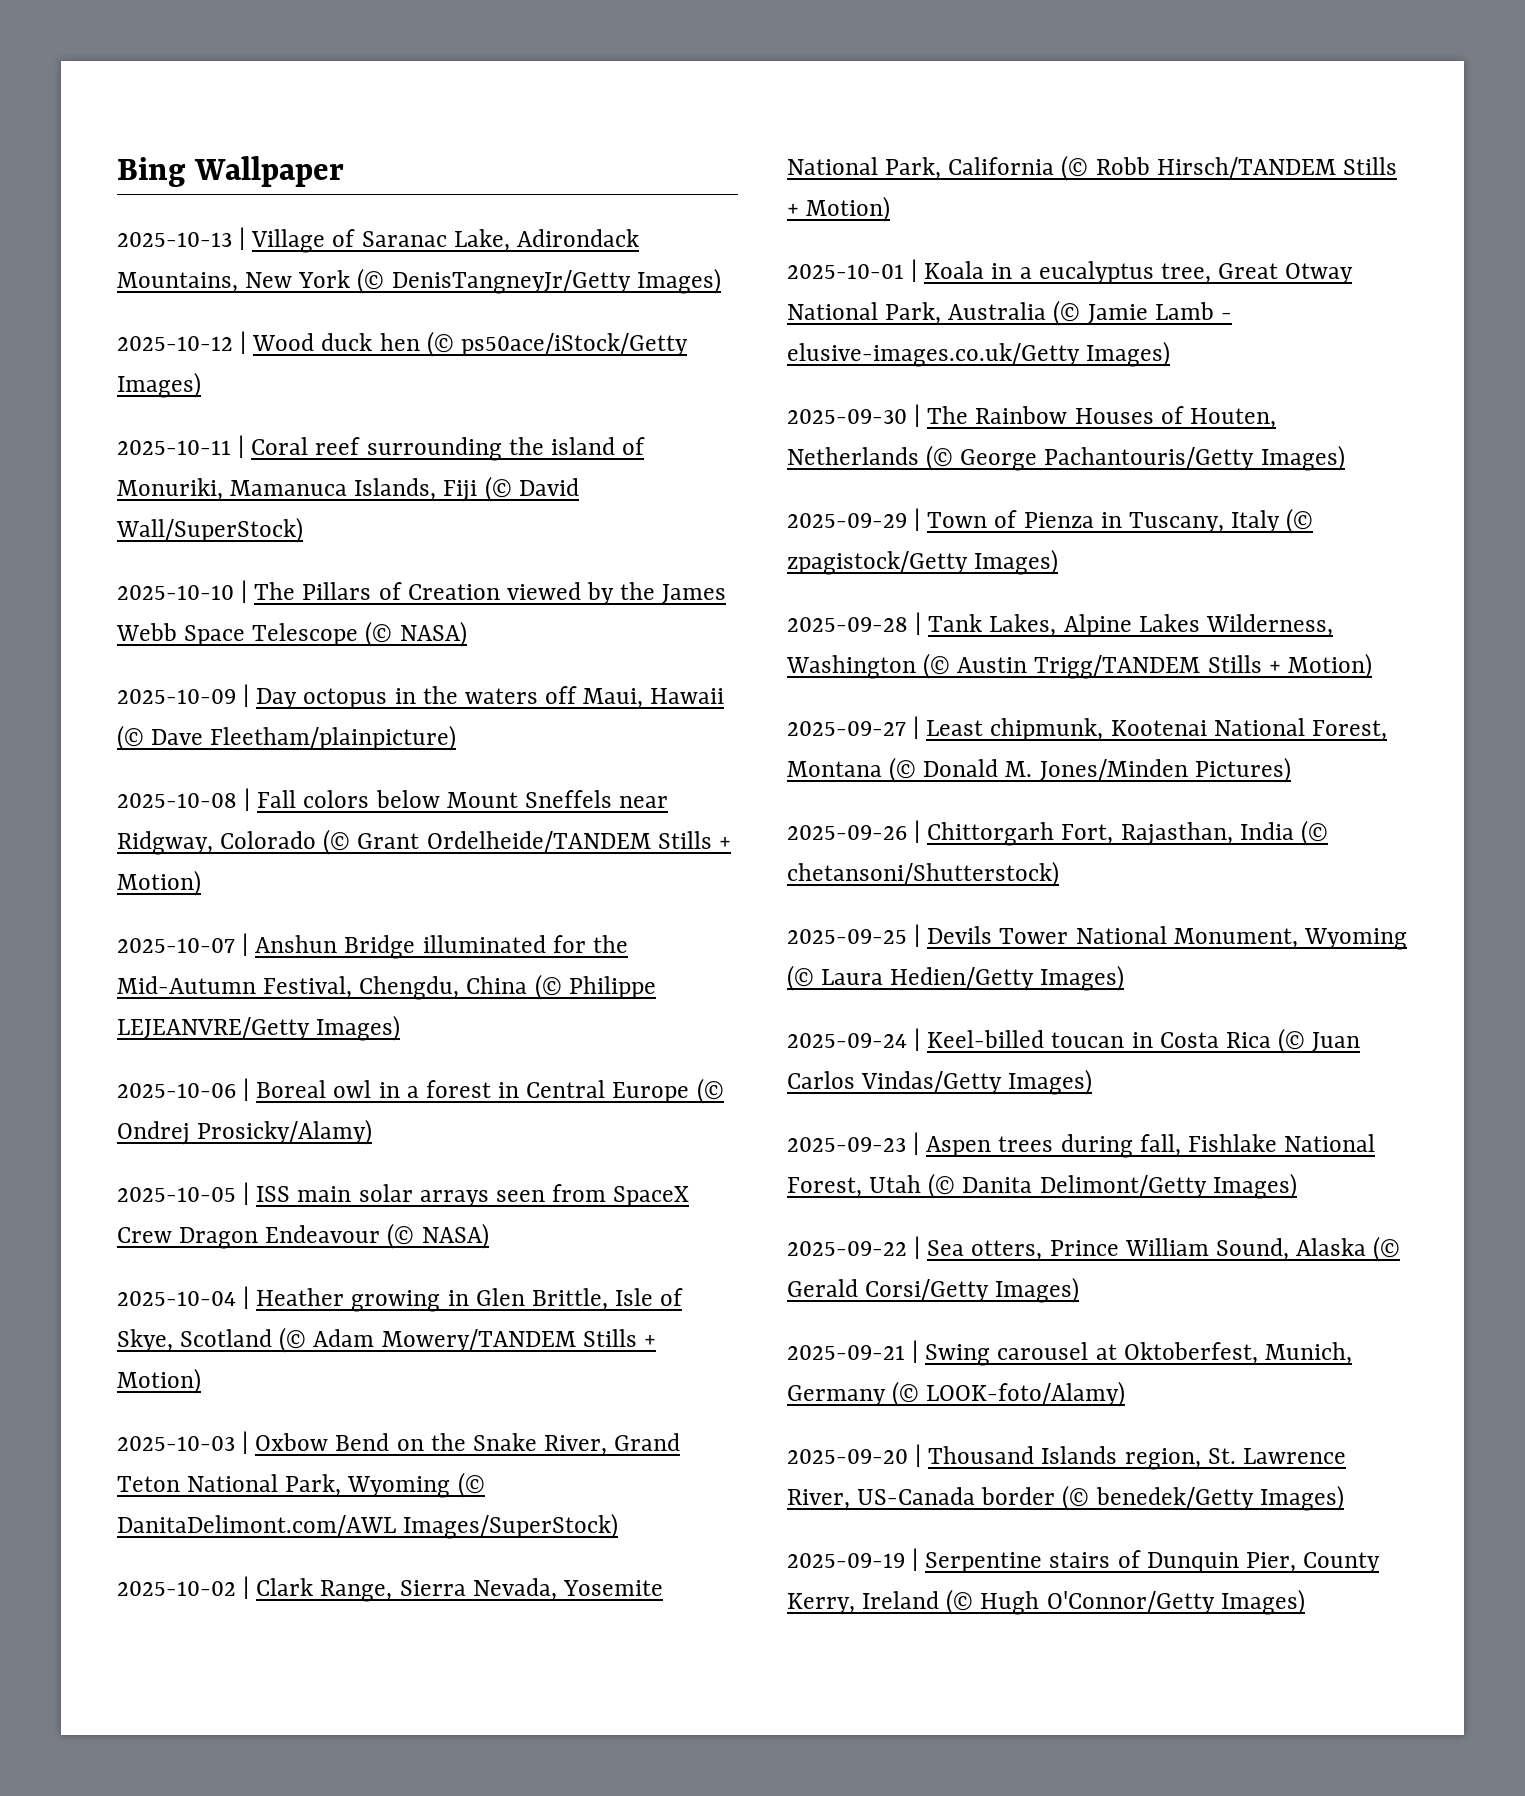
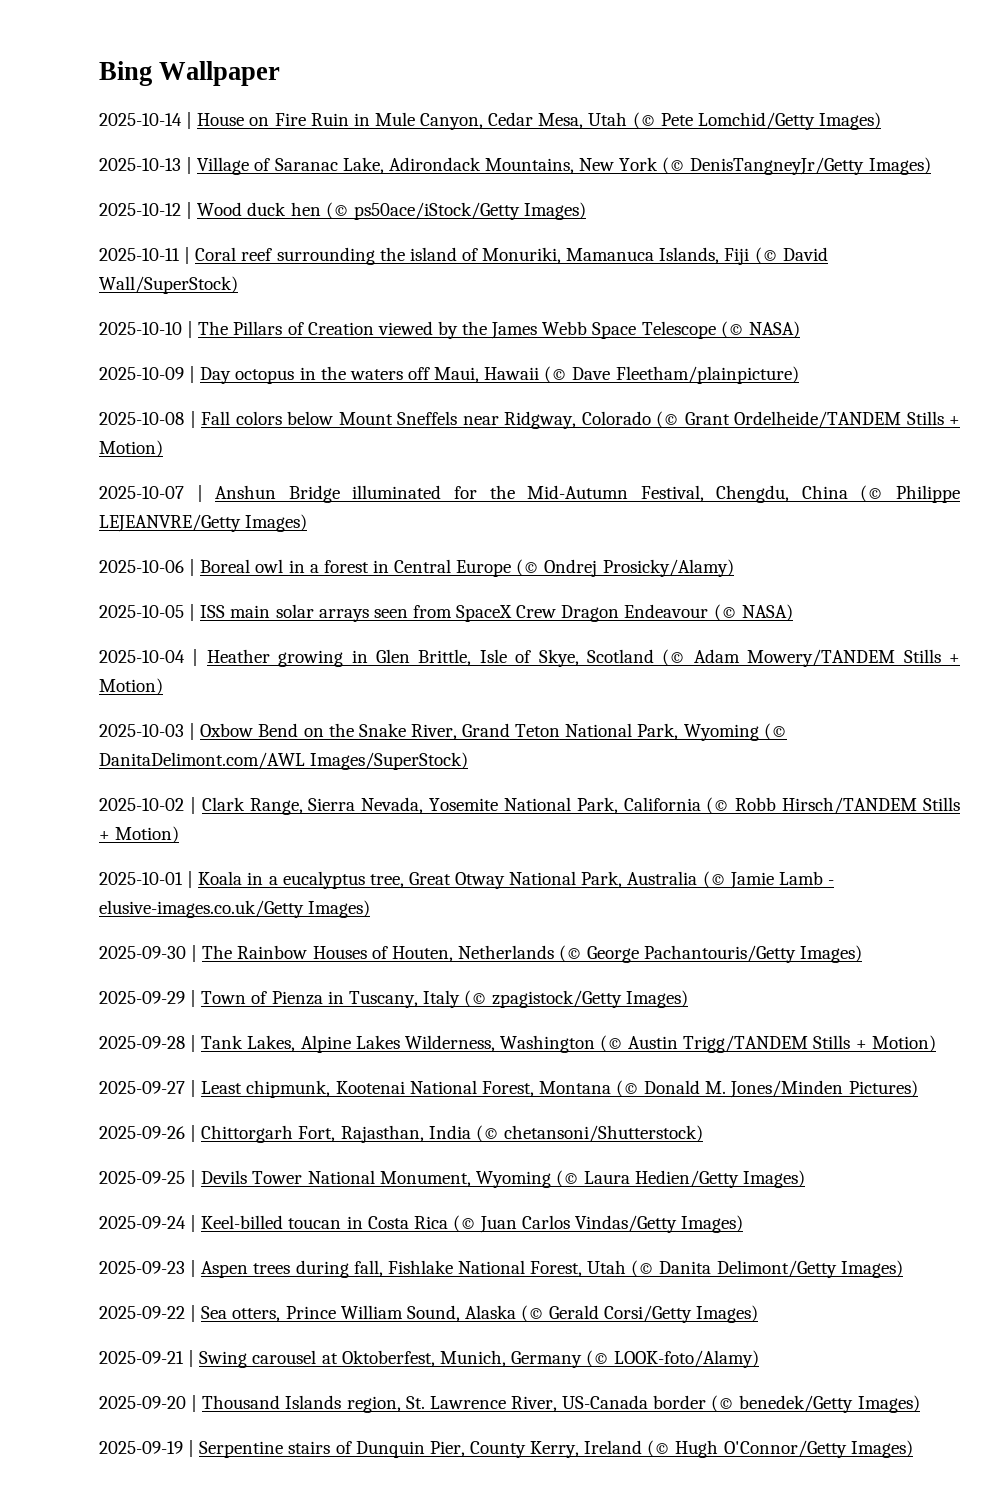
(344, 171) none -> [99,112,881,130] // 2025-10-14 | House on Fire Ruin in Mule Canyon, Cedar Mesa, Utah (© Pete Lomchid/Getty Images)

